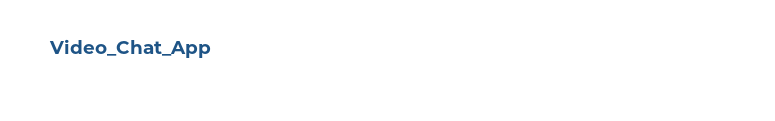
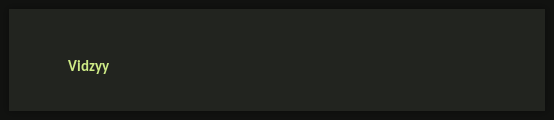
[49,39,211,58] Video_Chat_App -> [68,60,110,74] Vidzyy

